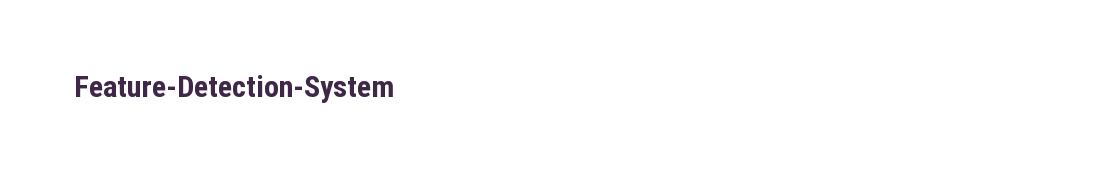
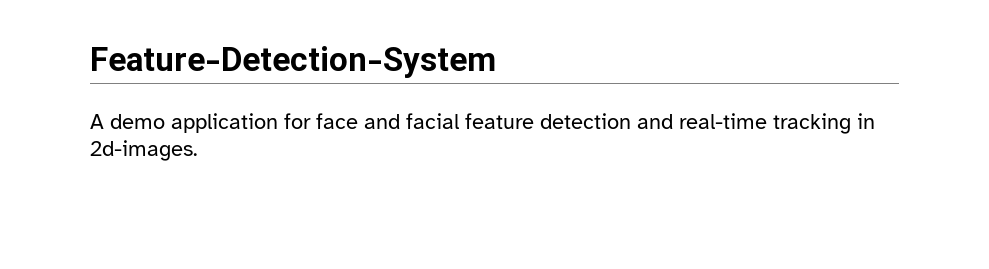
(394, 89) none -> [90,113,875,134] [90,140,198,161] // A demo application for face and facial feature detection and real-time tracking in 2d-images.

